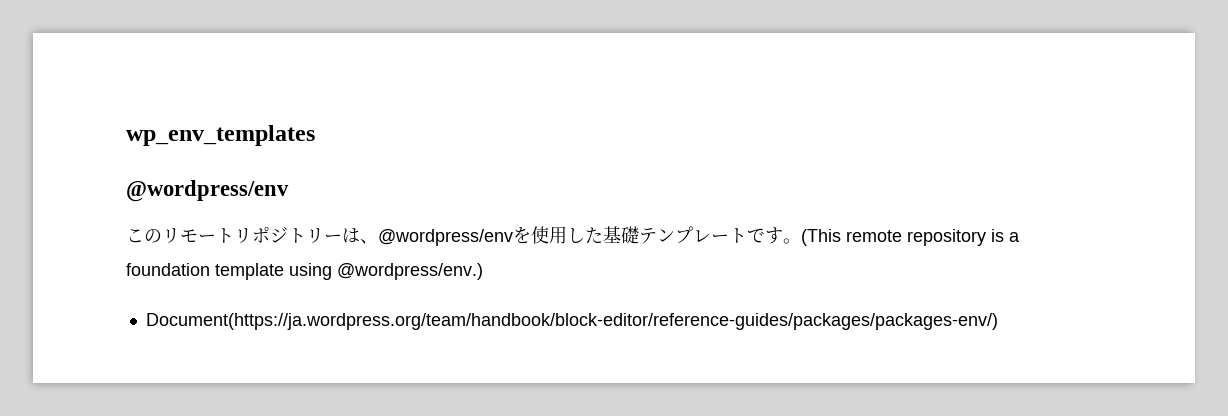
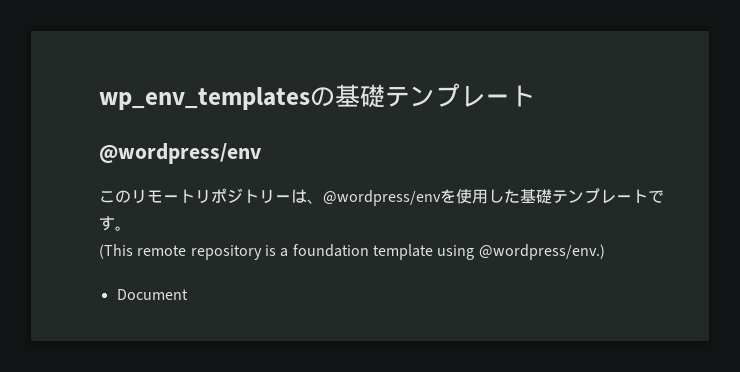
(315, 135) none -> [310,83,535,108] の基礎テンプレート
(801, 241) none -> (131, 228) //
[145,313,998,330] Document(https://ja.wordpress.org/team/handbook/block-editor/reference-guides/packages/packages-env/) -> [116,289,188,300] Document

